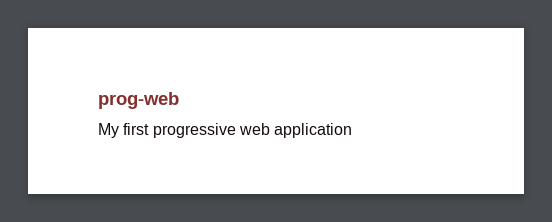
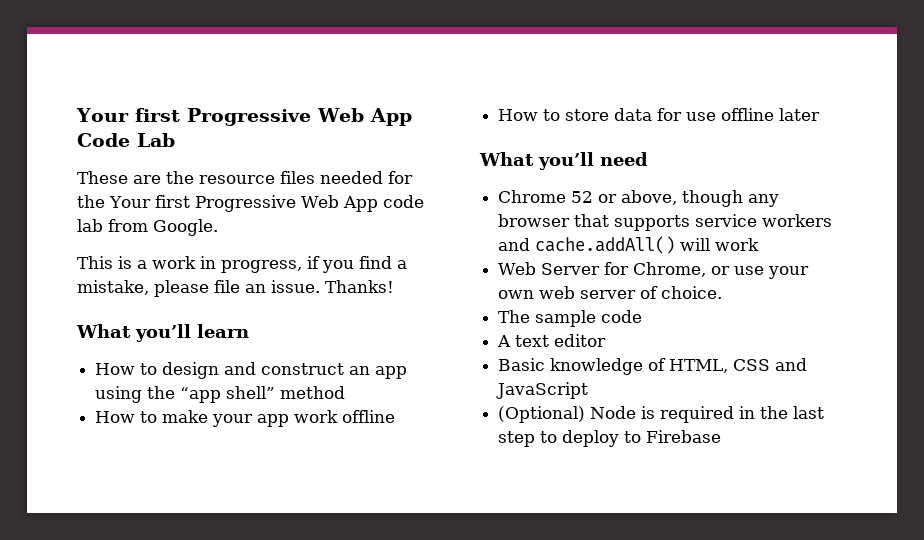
[98,92,179,109] [98,123,353,138] prog-web // My first progressive web application -> [76,108,412,126] [77,133,175,147] [77,171,413,184] [77,195,424,212] [77,219,218,236] [77,256,407,273] [77,280,394,297] [76,324,249,342] [95,362,408,379] [95,386,346,403] [95,410,396,427] [498,108,821,121] [479,152,648,170] [498,190,780,207] [498,214,833,231] [498,236,760,254] [498,262,810,279] [498,286,723,299] [498,310,643,327] [497,334,607,347] [498,358,808,375] [496,382,589,399] [498,406,825,423] [498,430,722,447] Your first Progressive Web App Code Lab // These are the resource files needed for the Your first Progressive Web App code lab from Google. // This is a work in progress, if you find a mistake, please file an issue. Thanks! // What you’ll learn // How to design and construct an app using the “app shell” method // How to make your app work offline // How to store data for use offline later // What you’ll need // Chrome 52 or above, though any browser that supports service workers and cache.addAll() will work // Web Server for Chrome, or use your own web server of choice. // The sample code // A text editor // Basic knowledge of HTML, CSS and JavaScript // (Optional) Node is required in the last step to deploy to Firebase

